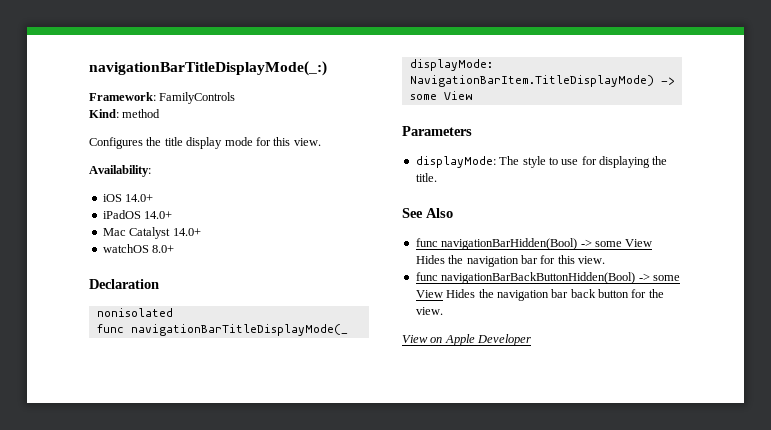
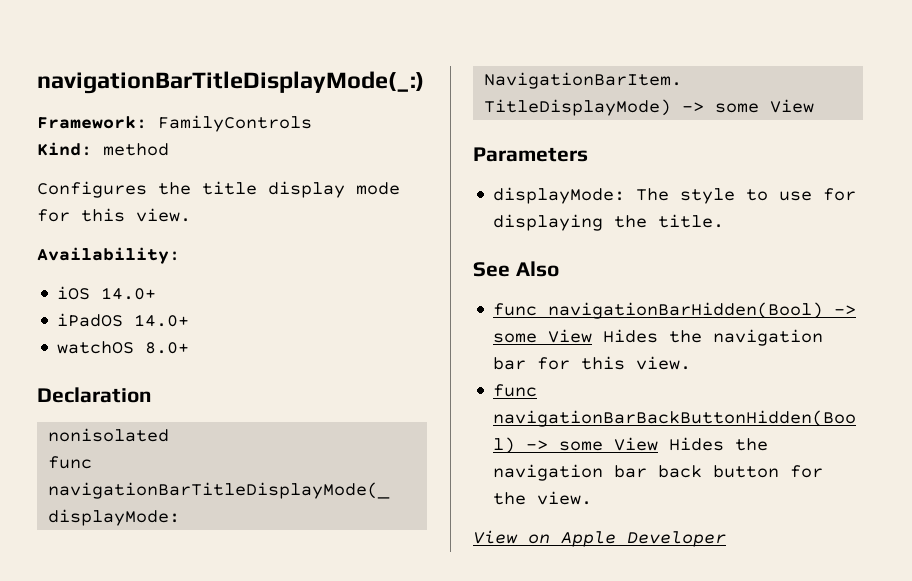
[102,227,201,239] // Mac Catalyst 14.0+ -> (190, 320) none

